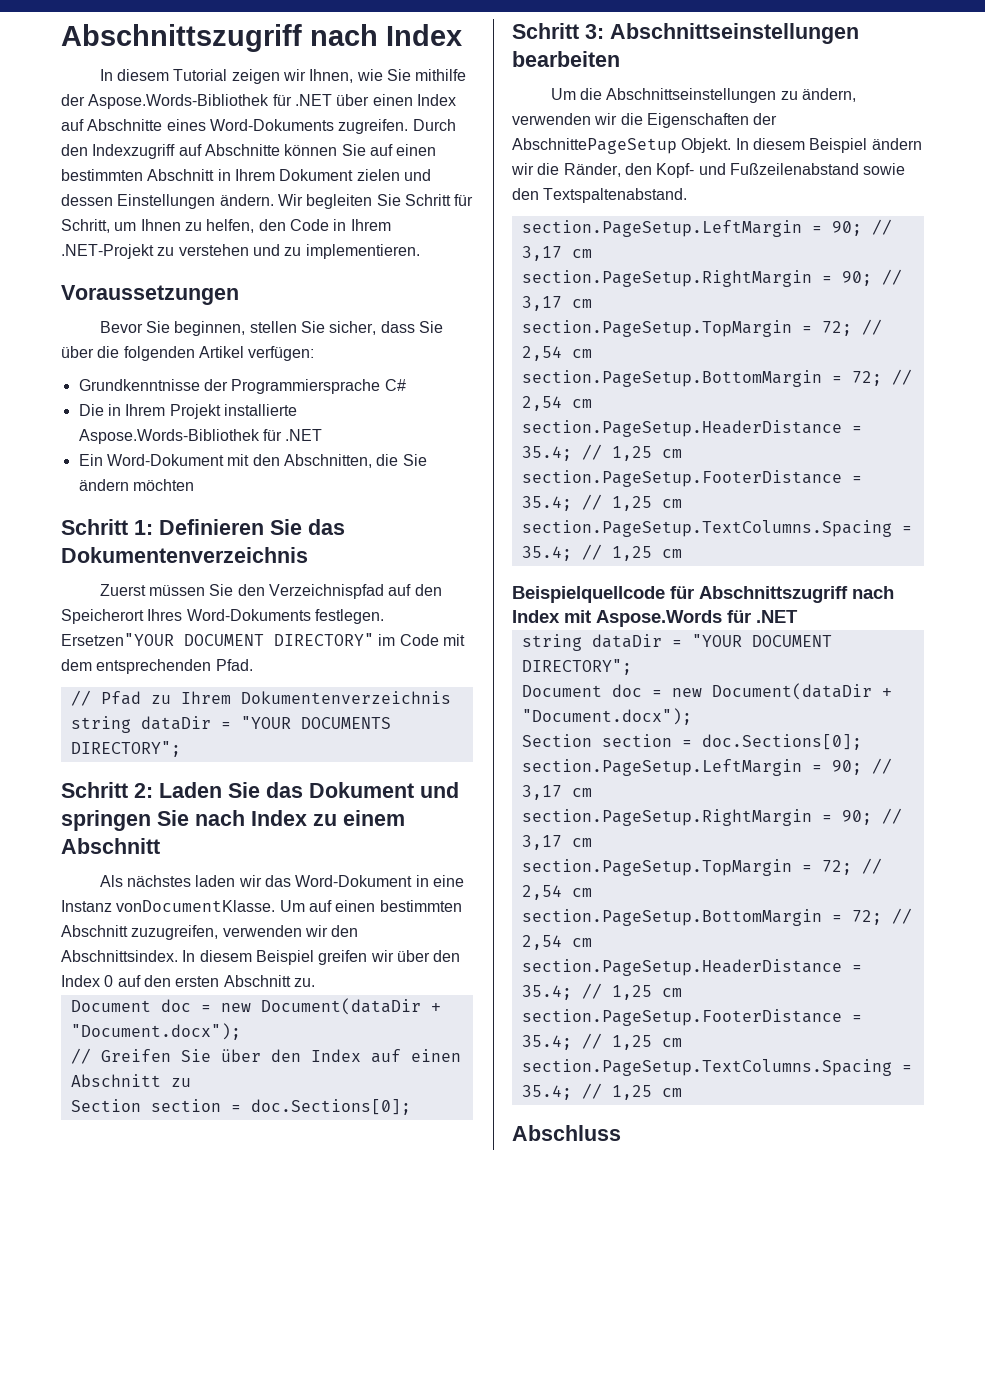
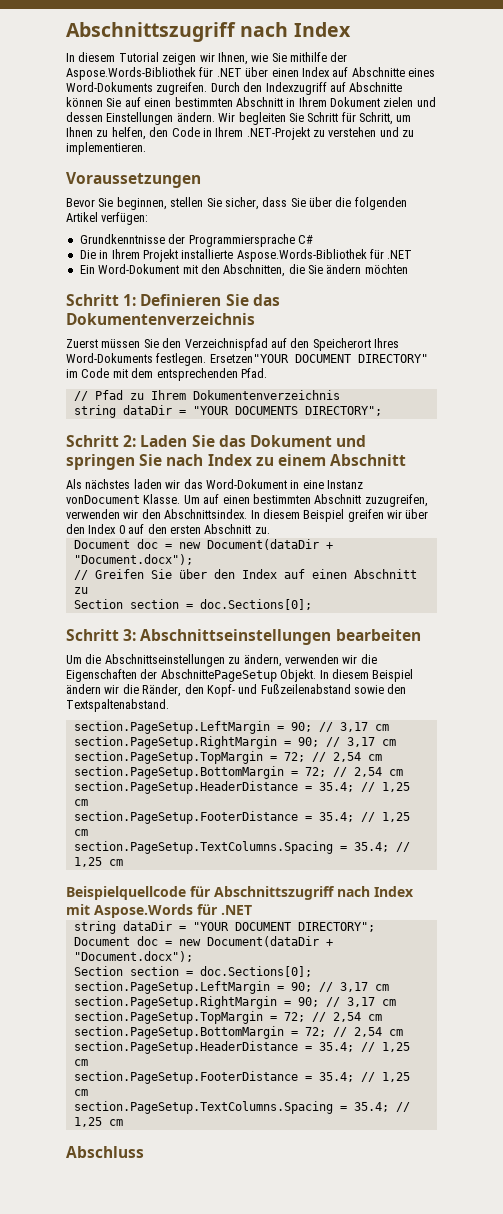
[116,900,276,912] vonDocumentKlasse. -> [66,494,181,504] vonDocument Klasse.

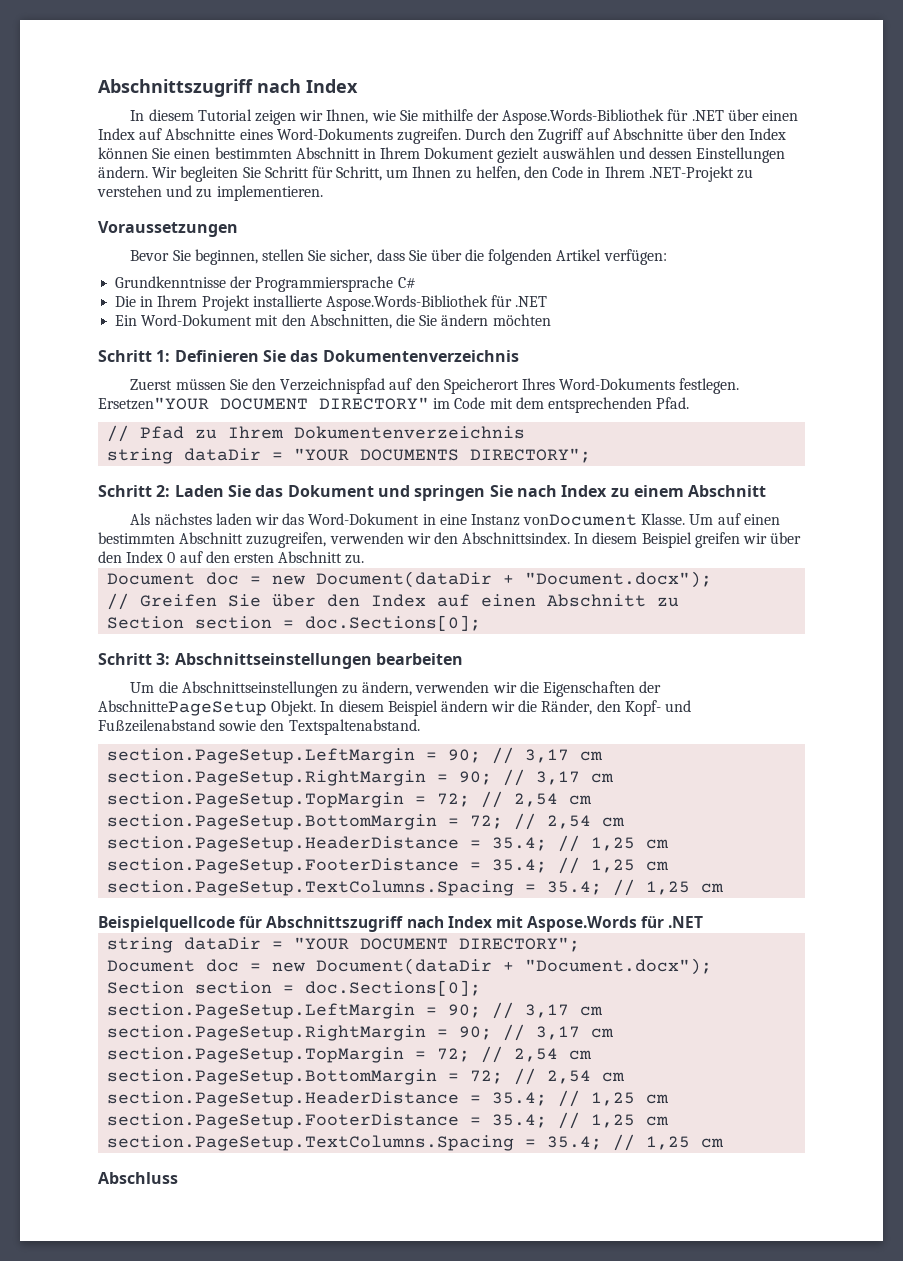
[265,82,403,95] Indexzugriff auf Abschnitte -> [538,128,787,144] Zugriff auf Abschnitte über den Index
[124,97,141,107] auf -> (171, 153) none
[383,97,414,107] zielen -> [497,147,615,163] gezielt auswählen

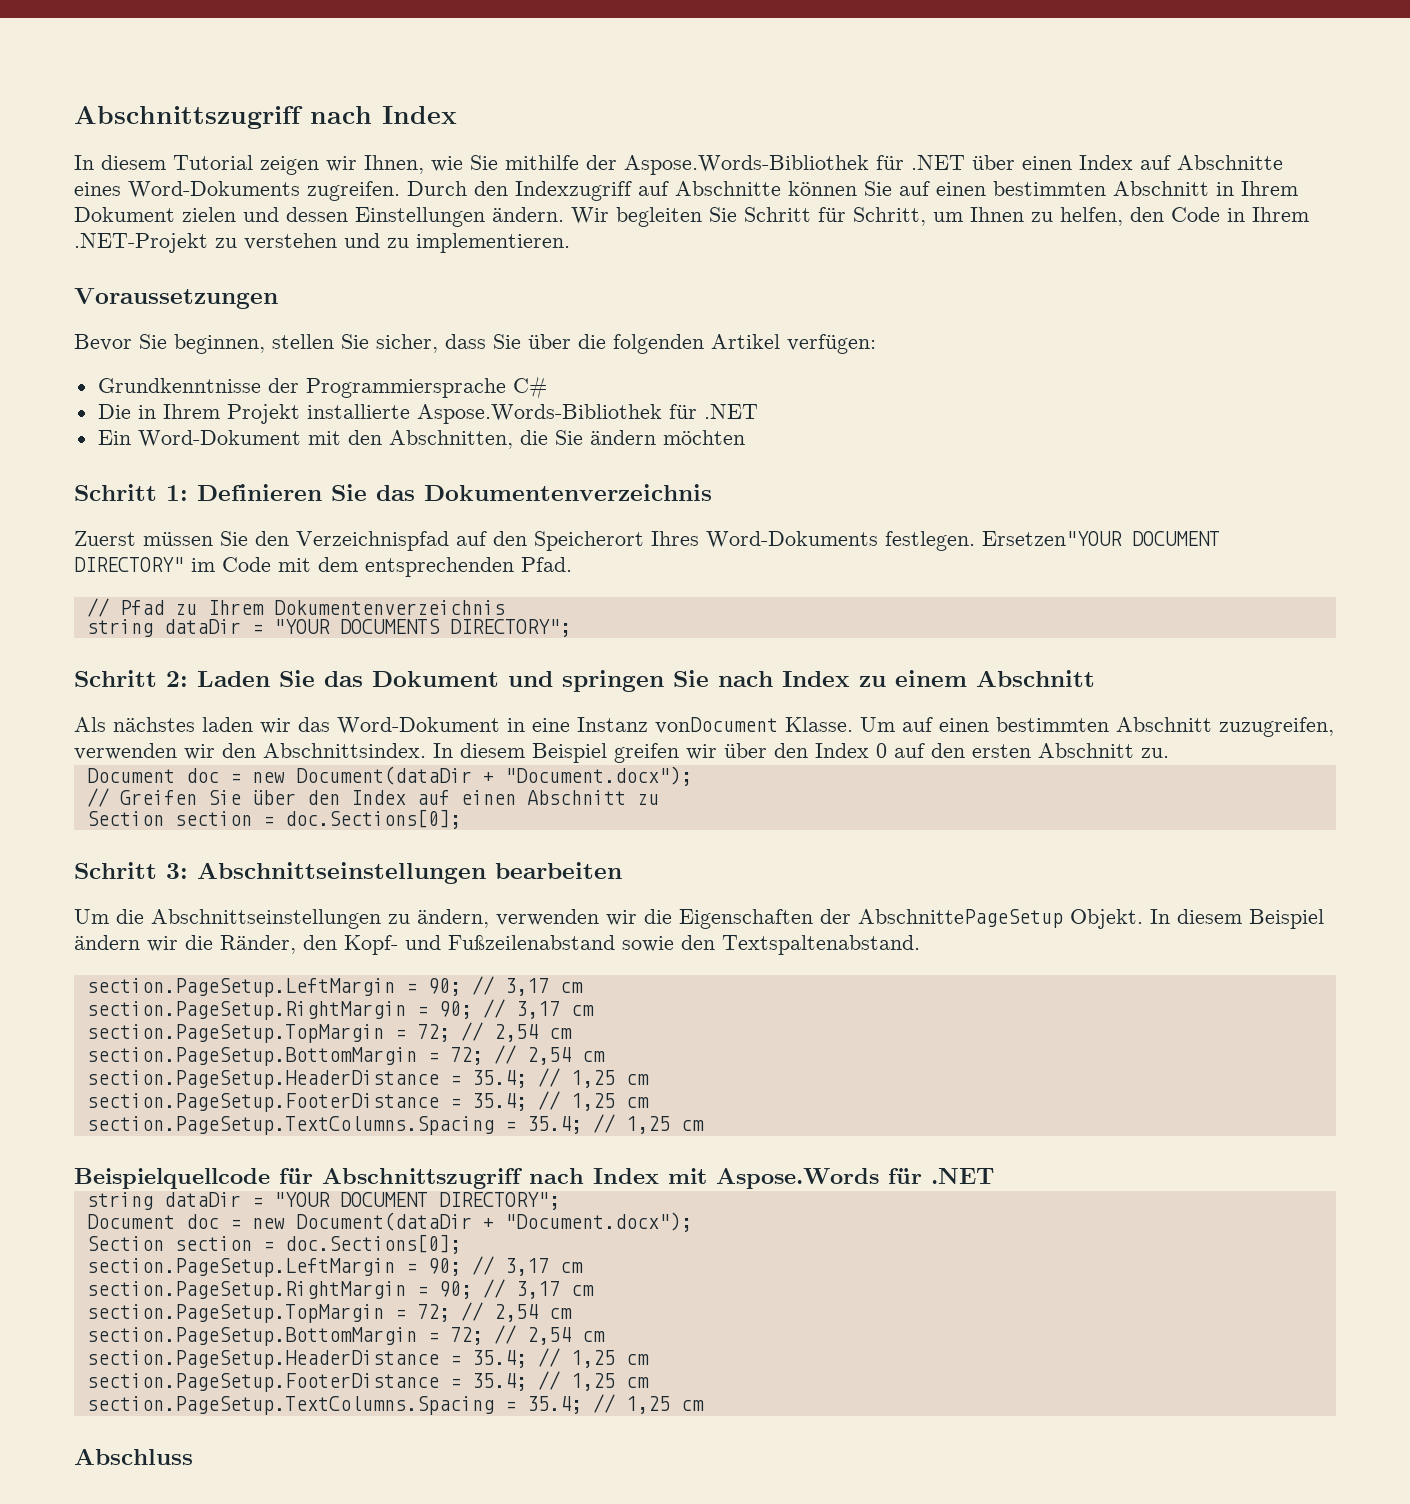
[538,128,787,144] Zugriff auf Abschnitte über den Index -> [515,181,781,201] Indexzugriff auf Abschnitte
(171, 153) none -> [899,181,930,196] auf
[497,147,615,163] gezielt auswählen -> [182,207,236,222] zielen

